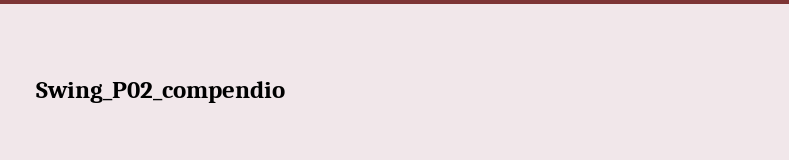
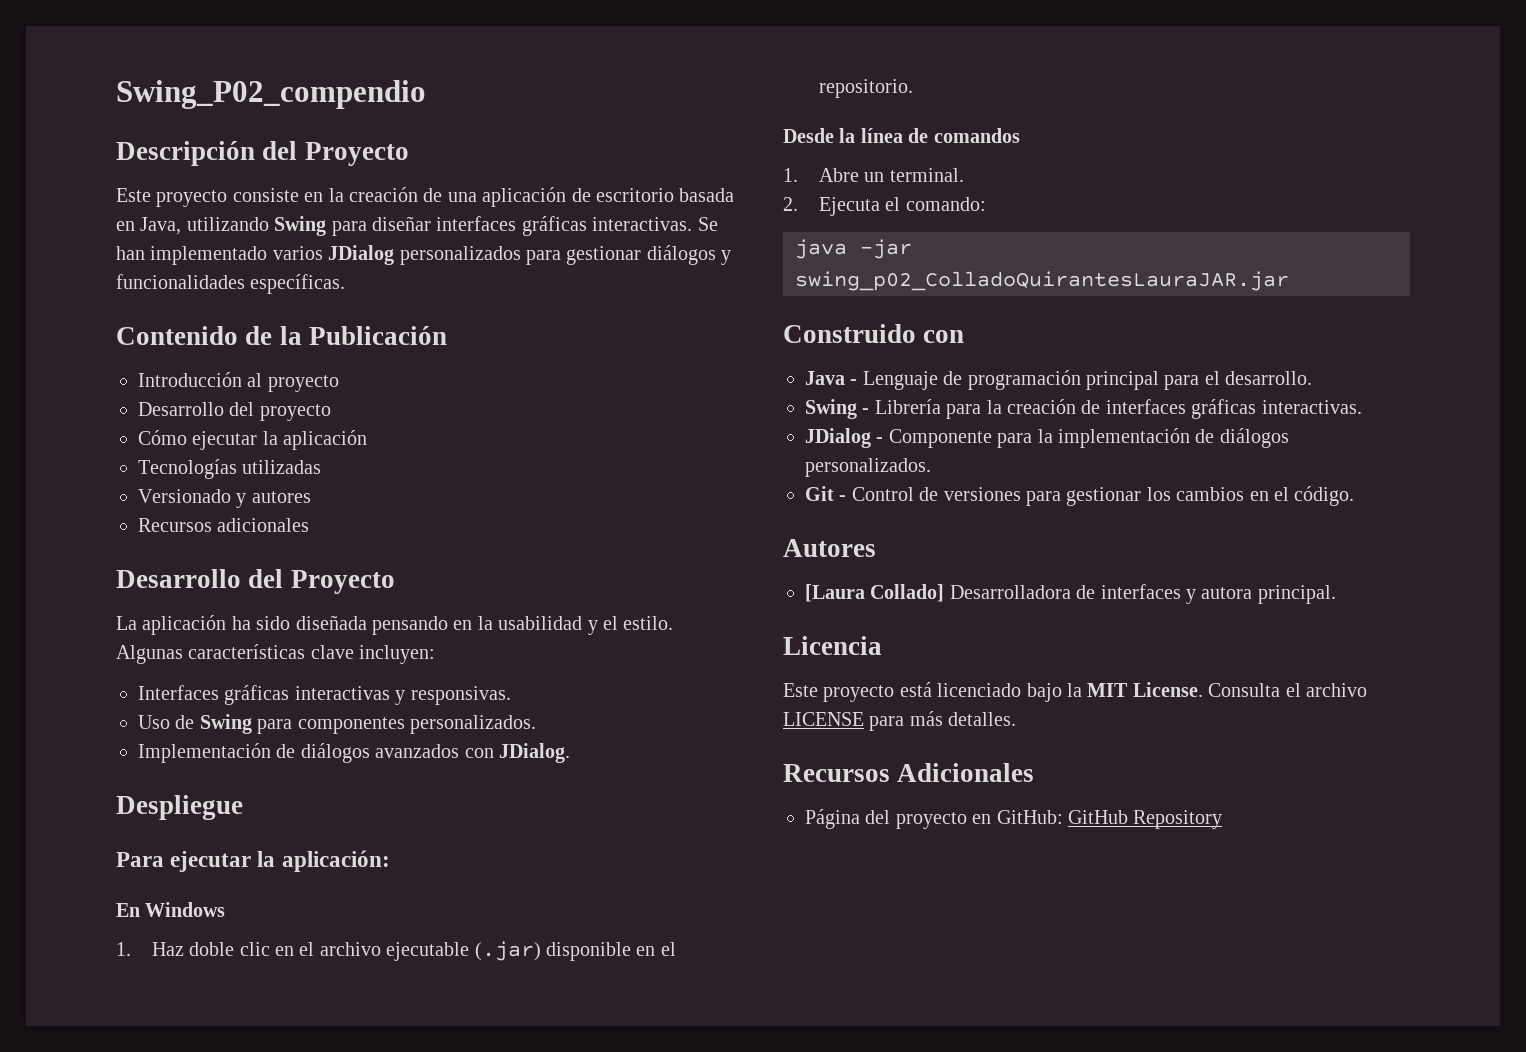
(285, 92) none -> [116,141,409,166] [116,187,735,207] [116,216,718,236] [116,245,732,265] [116,274,346,294] [116,326,447,345] [138,372,339,392] [138,402,331,421] [138,430,368,450] [138,459,322,479] [138,489,311,508] [138,518,310,532] [116,569,395,594] [116,615,674,635] [116,644,436,664] [138,685,511,705] [138,714,536,734] [138,743,570,763] [116,795,243,820] [116,850,390,872] [116,902,226,917] [116,941,676,961] [818,79,913,98] [783,128,1020,143] [783,168,964,182] [783,197,986,216] [795,239,912,259] [795,271,1289,291] [783,324,965,343] [805,370,1313,390] [805,399,1362,419] [805,428,1289,448] [805,458,931,477] [805,486,1355,506] [783,539,876,557] [805,584,1336,604] [783,636,882,655] [783,682,1367,702] [783,711,1017,731] [783,763,1035,782] [805,809,1223,829] // Descripción del Proyecto // Este proyecto consiste en la creación de una aplicación de escritorio basada en Java, utilizando Swing para diseñar interfaces gráficas interactivas. Se han implementado varios JDialog personalizados para gestionar diálogos y funcionalidades específicas. // Contenido de la Publicación // Introducción al proyecto // Desarrollo del proyecto // Cómo ejecutar la aplicación // Tecnologías utilizadas // Versionado y autores // Recursos adicionales // Desarrollo del Proyecto // La aplicación ha sido diseñada pensando en la usabilidad y el estilo. Algunas características clave incluyen: // Interfaces gráficas interactivas y responsivas. // Uso de Swing para componentes personalizados. // Implementación de diálogos avanzados con JDialog. // Despliegue // Para ejecutar la aplicación: // En Windows // 1. Haz doble clic en el archivo ejecutable (.jar) disponible en el repositorio. // Desde la línea de comandos // 1. Abre un terminal. // 2. Ejecuta el comando: // java -jar swing_p02_ColladoQuirantesLauraJAR.jar // Construido con // Java - Lenguaje de programación principal para el desarrollo. // Swing - Librería para la creación de interfaces gráficas interactivas. // JDialog - Componente para la implementación de diálogos personalizados. // Git - Control de versiones para gestionar los cambios en el código. // Autores // [Laura Collado] Desarrolladora de interfaces y autora principal. // Licencia // Este proyecto está licenciado bajo la MIT License. Consulta el archivo LICENSE para más detalles. // Recursos Adicionales // Página del proyecto en GitHub: GitHub Repository

